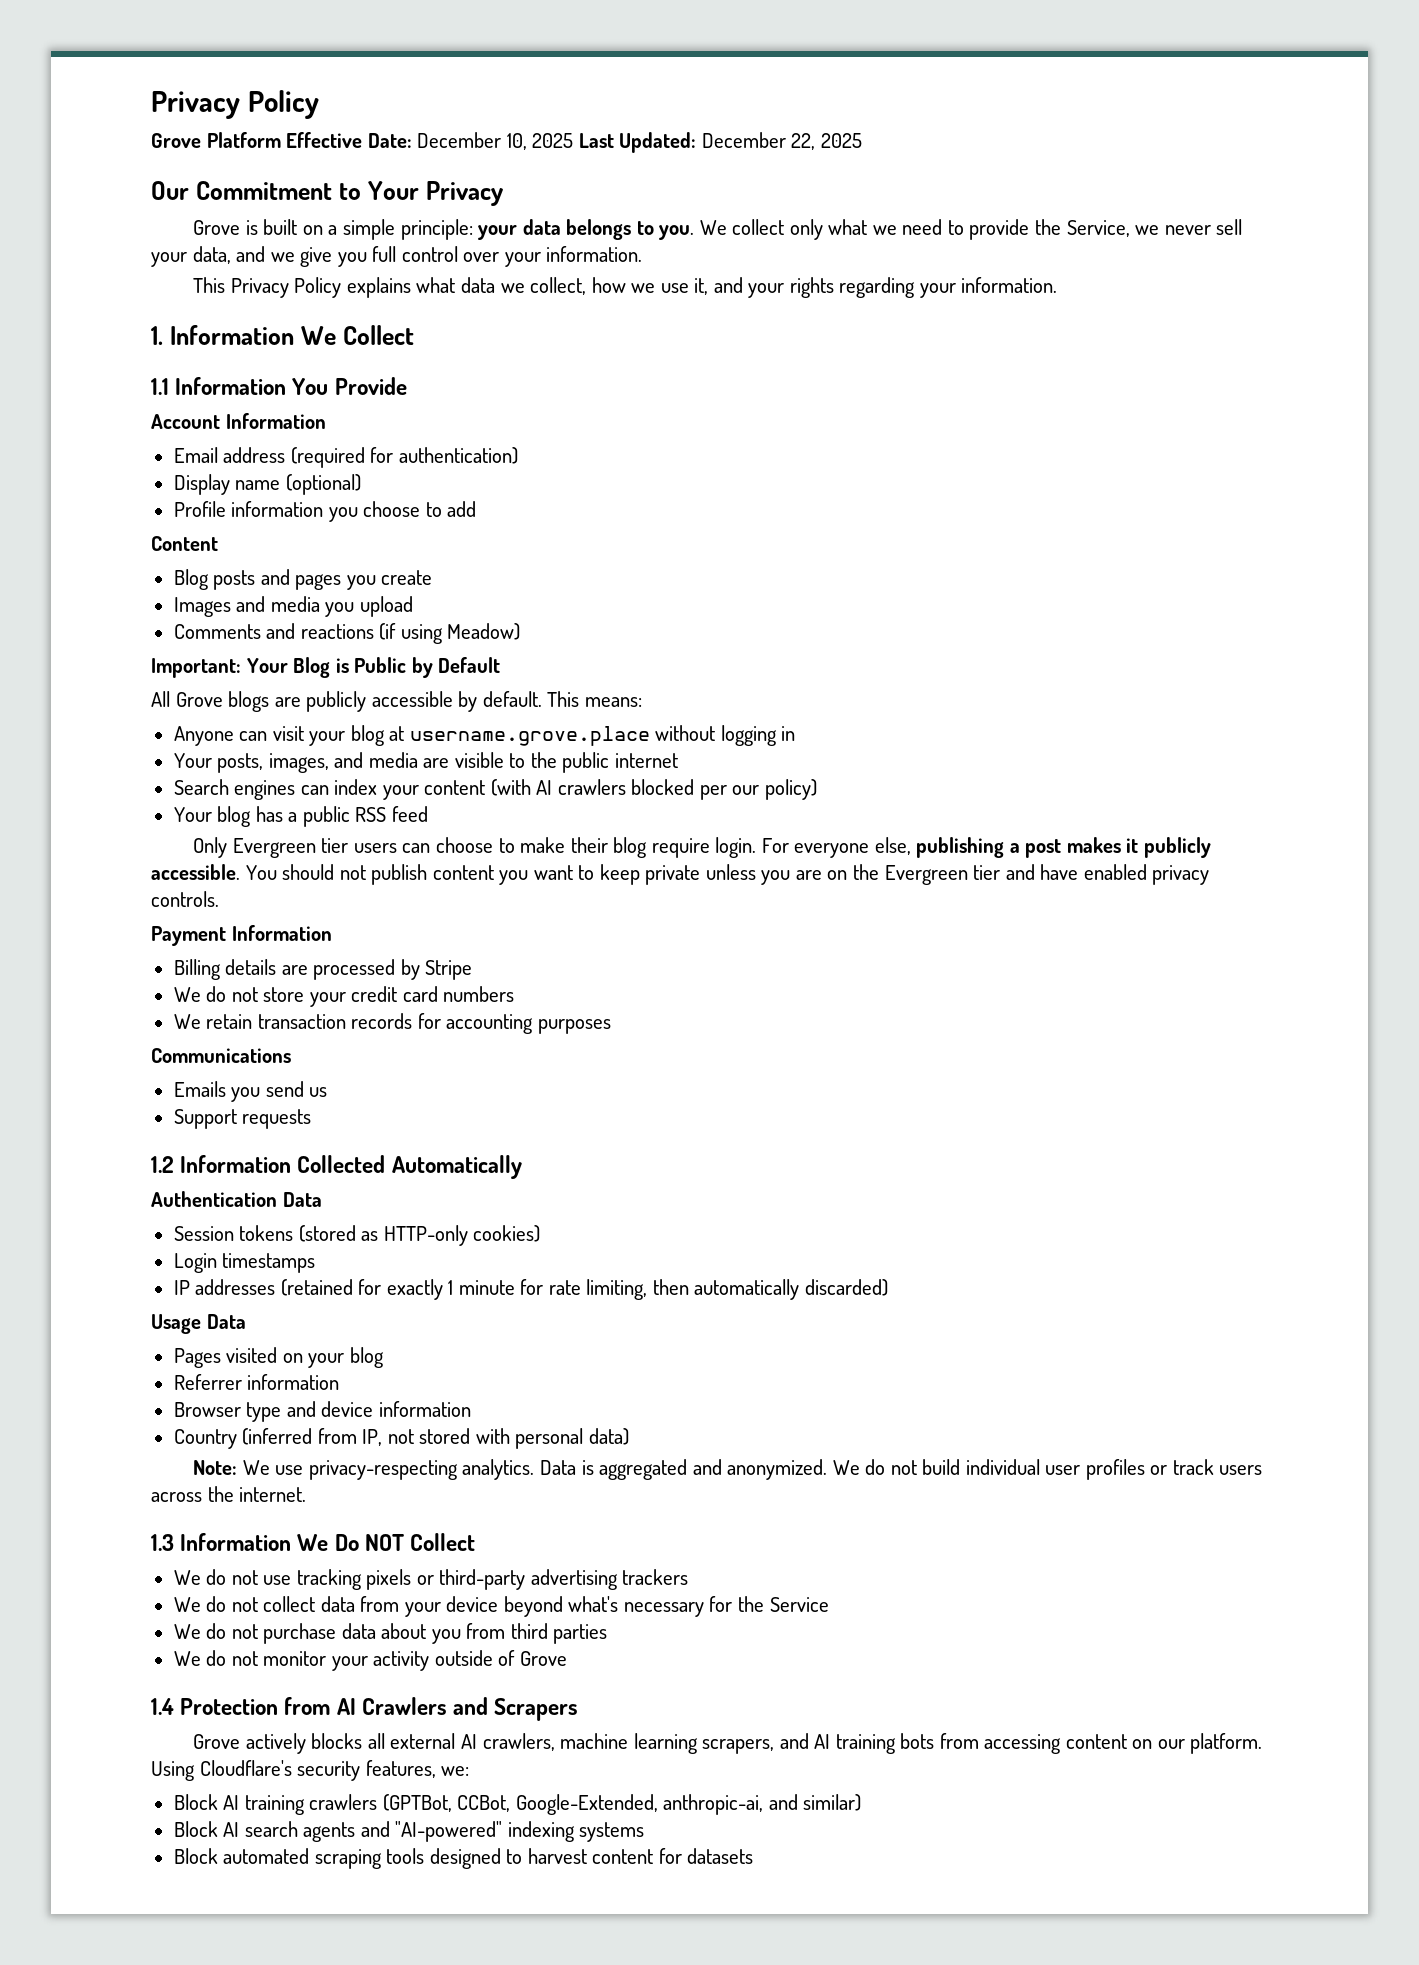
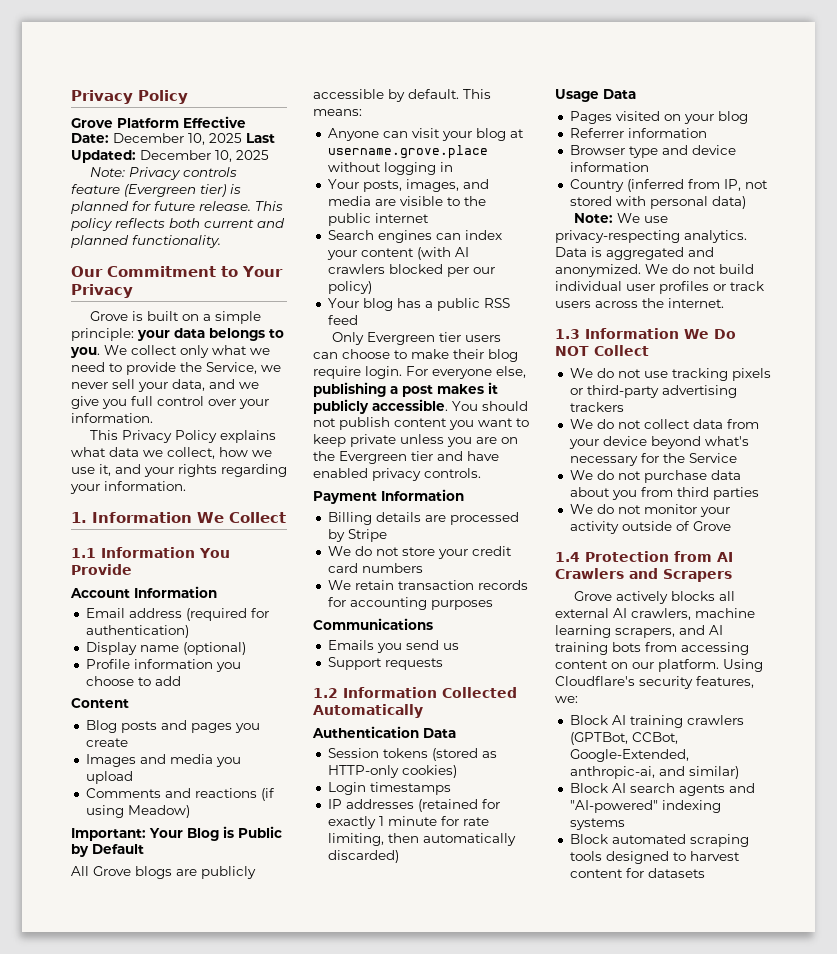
[791,133,862,150] 22, 2025 -> [215,150,269,162] [90,167,238,180] [71,184,241,197] [71,201,283,214] [71,218,285,231] [71,235,221,248] 10, 2025 // Note: Privacy controls feature (Evergreen tier) is planned for future release. This policy reflects both current and planned functionality.

